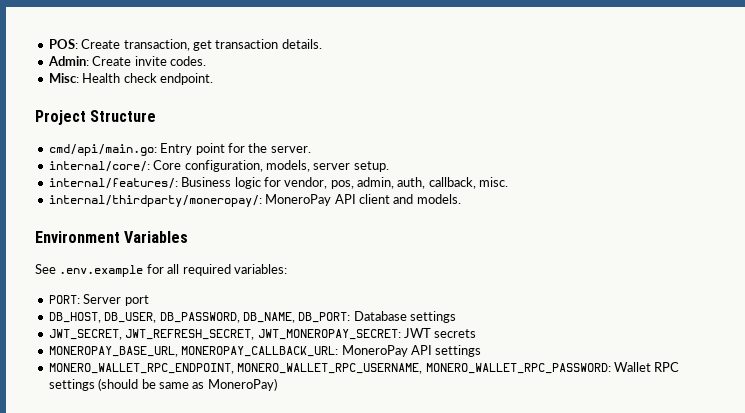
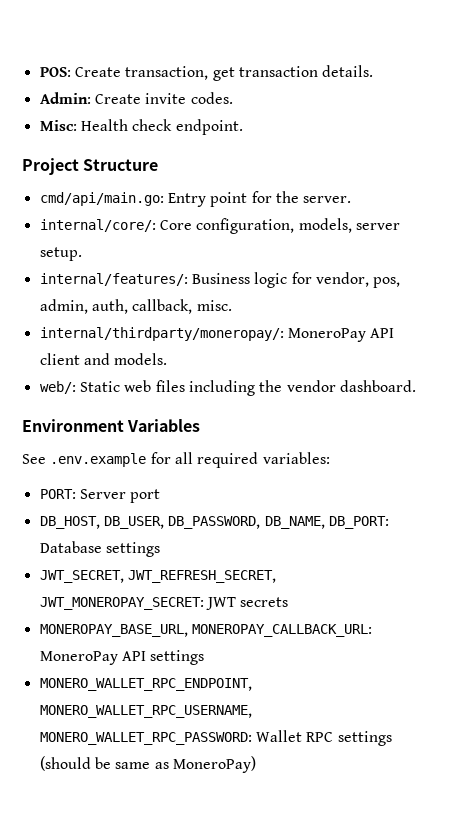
(461, 199) none -> [39,380,416,396] // web/: Static web files including the vendor dashboard.

